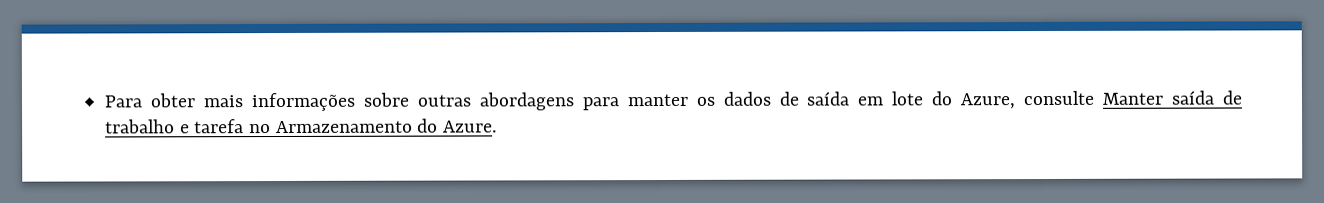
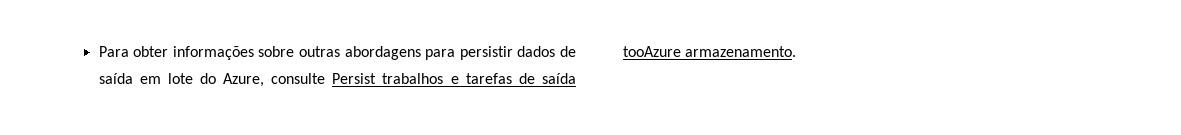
[202,95,244,108] mais -> (169, 51) none
[626,93,716,107] manter os -> [459,46,513,60] persistir
[1102,90,1244,105] [105,118,498,134] Manter saída de trabalho e tarefa no Armazenamento do Azure. -> [332,73,576,84] [622,46,796,57] Persist trabalhos e tarefas de saída tooAzure armazenamento.

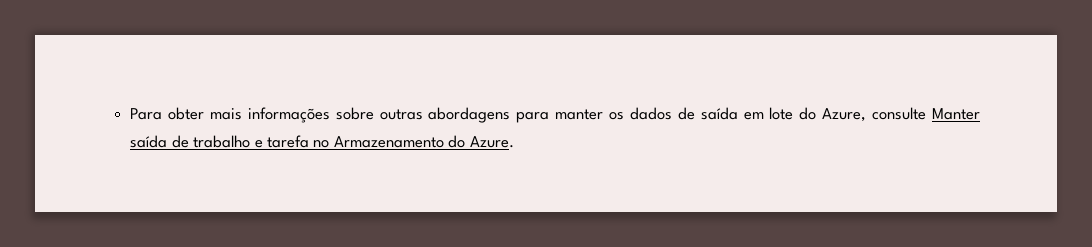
(169, 51) none -> [209,108,242,120] mais
[459,46,513,60] persistir -> [555,109,625,120] manter os
[332,73,576,84] [622,46,796,57] Persist trabalhos e tarefas de saída tooAzure armazenamento. -> [932,108,981,120] [130,135,514,148] Manter saída de trabalho e tarefa no Armazenamento do Azure.

